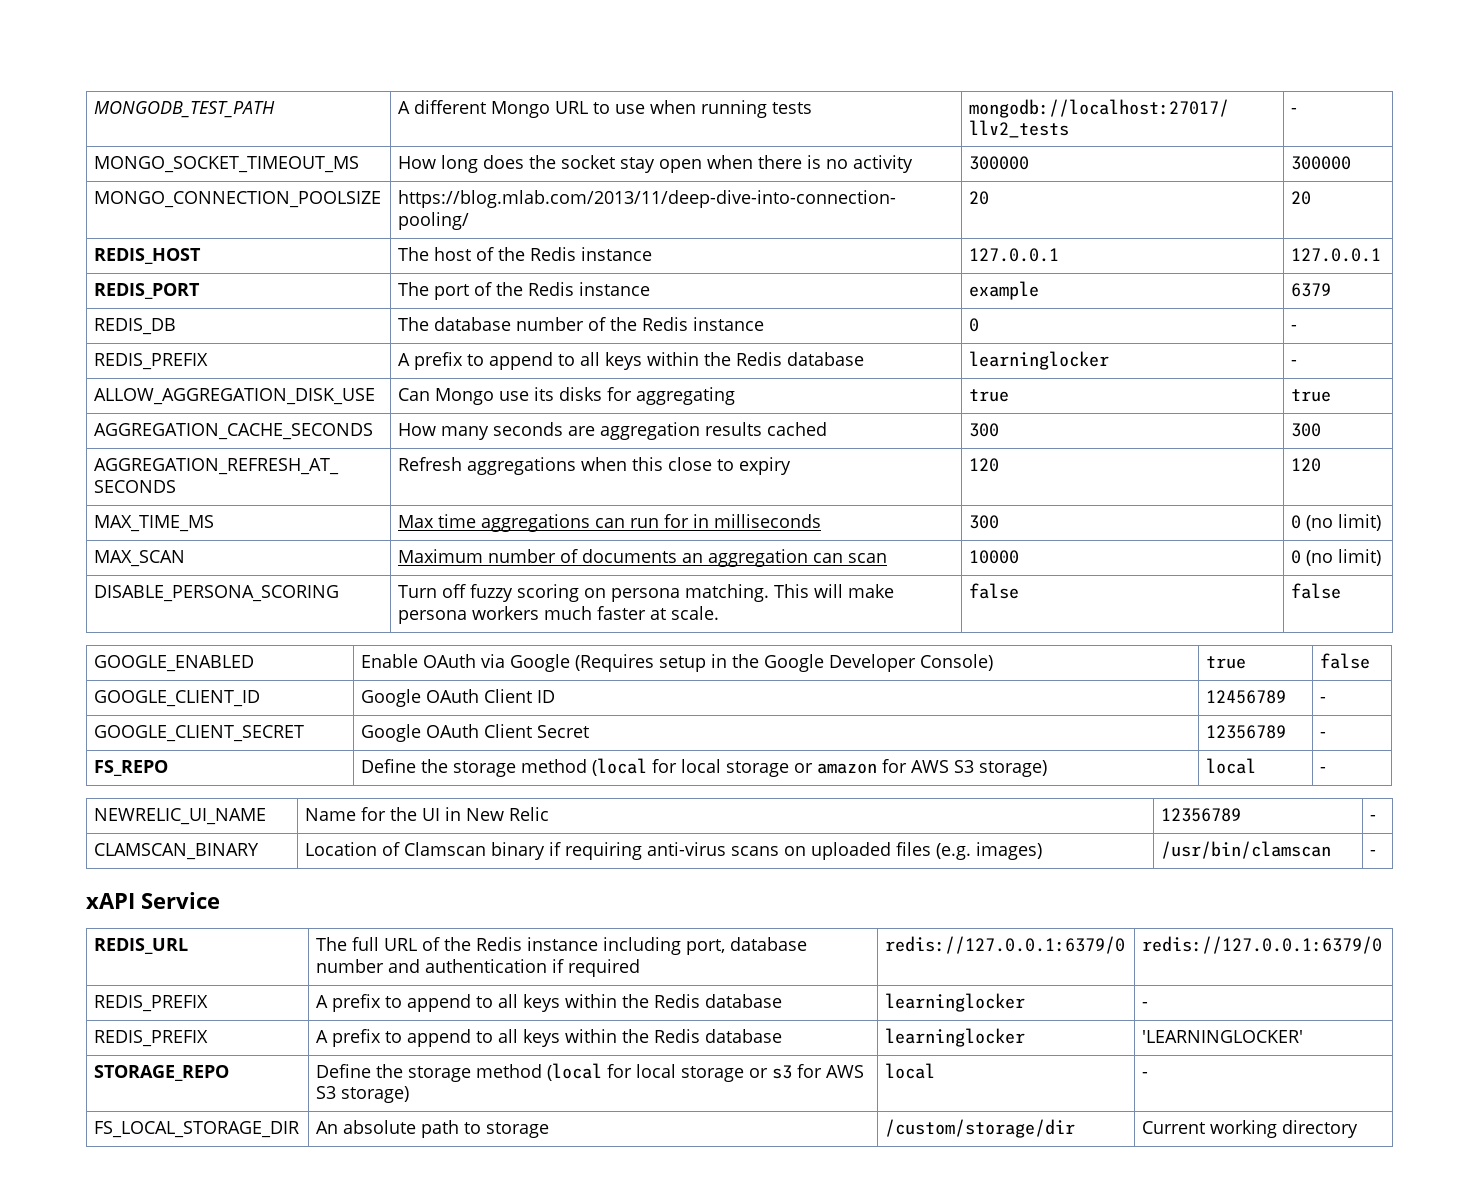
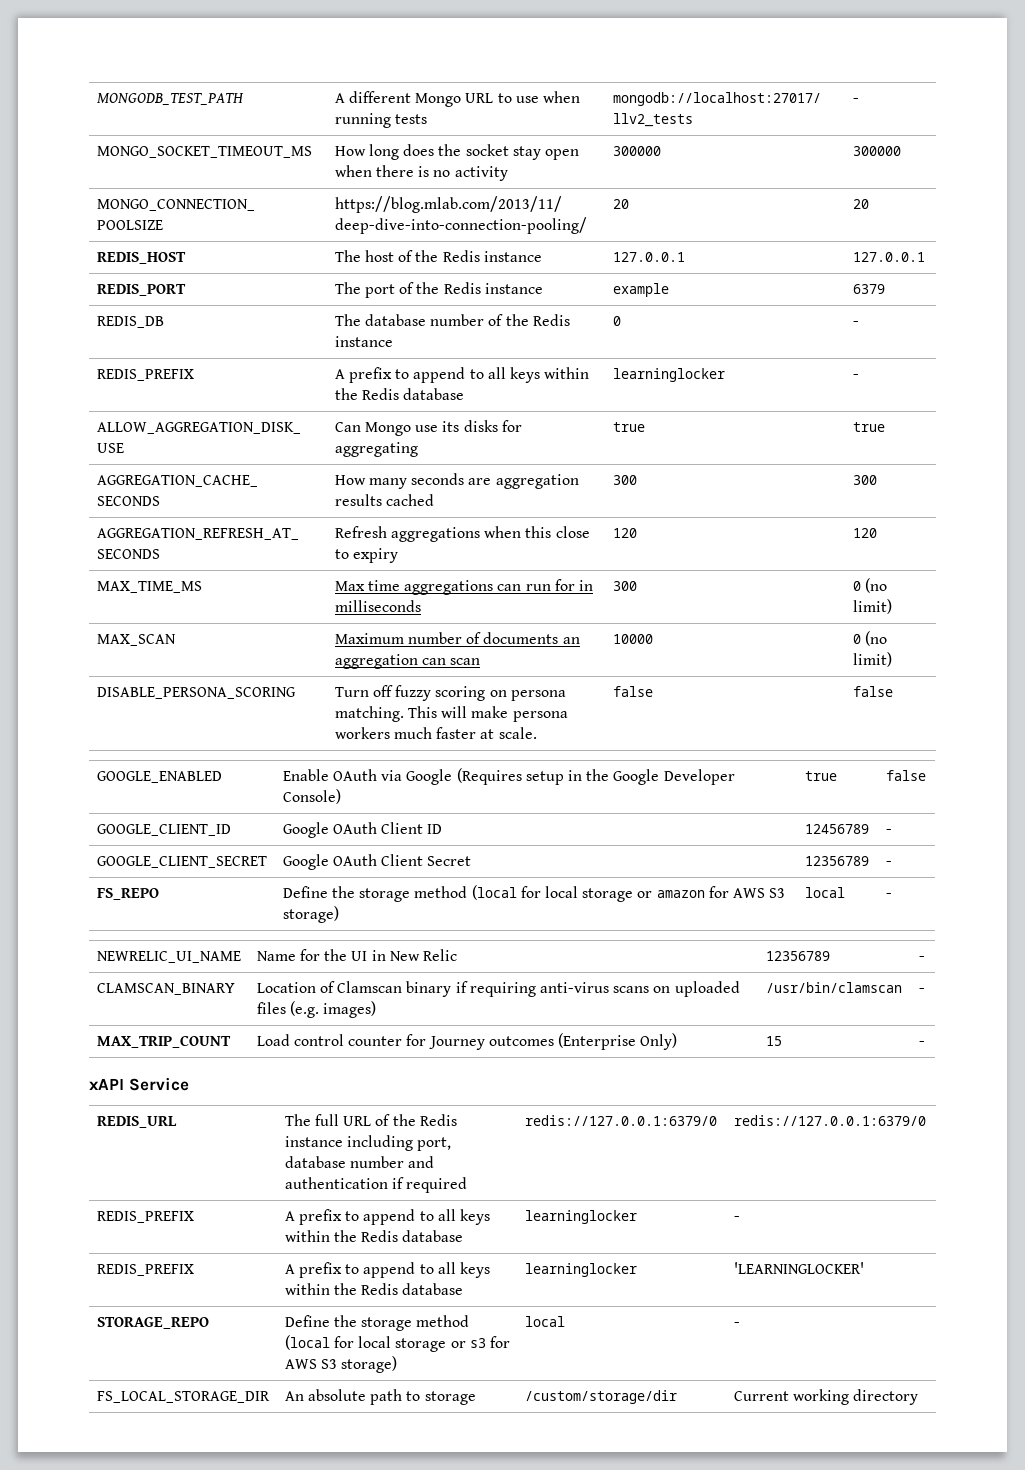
(1377, 853) none -> [96,1035,231,1048] [256,1033,678,1050] [765,1036,782,1046] [918,1041,925,1046] // MAX_TRIP_COUNT | Load control counter for Journey outcomes (Enterprise Only) | 15 | -

